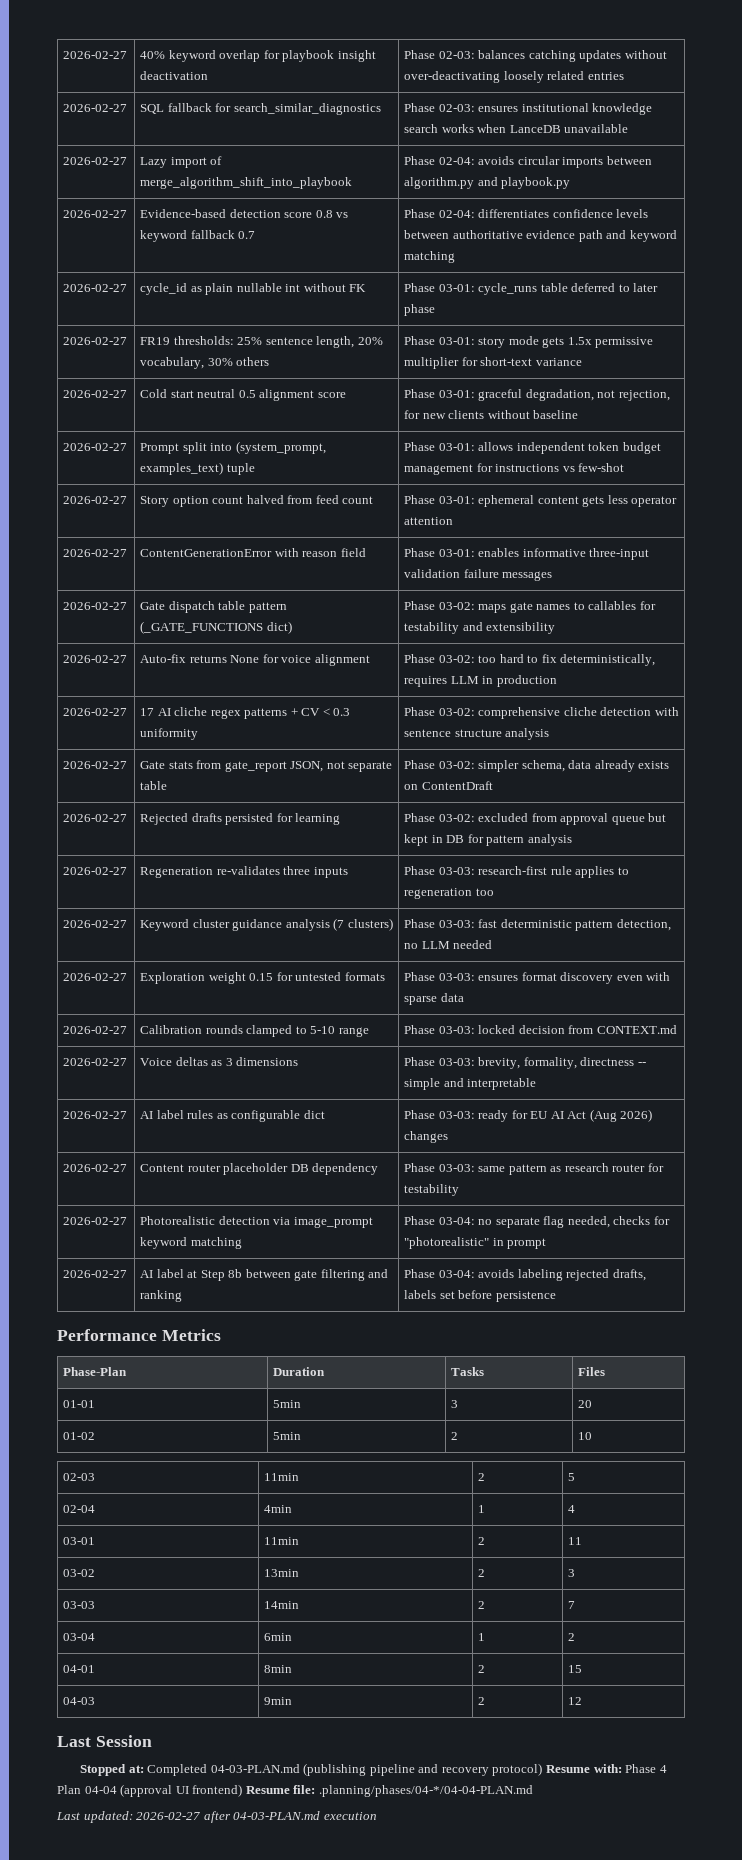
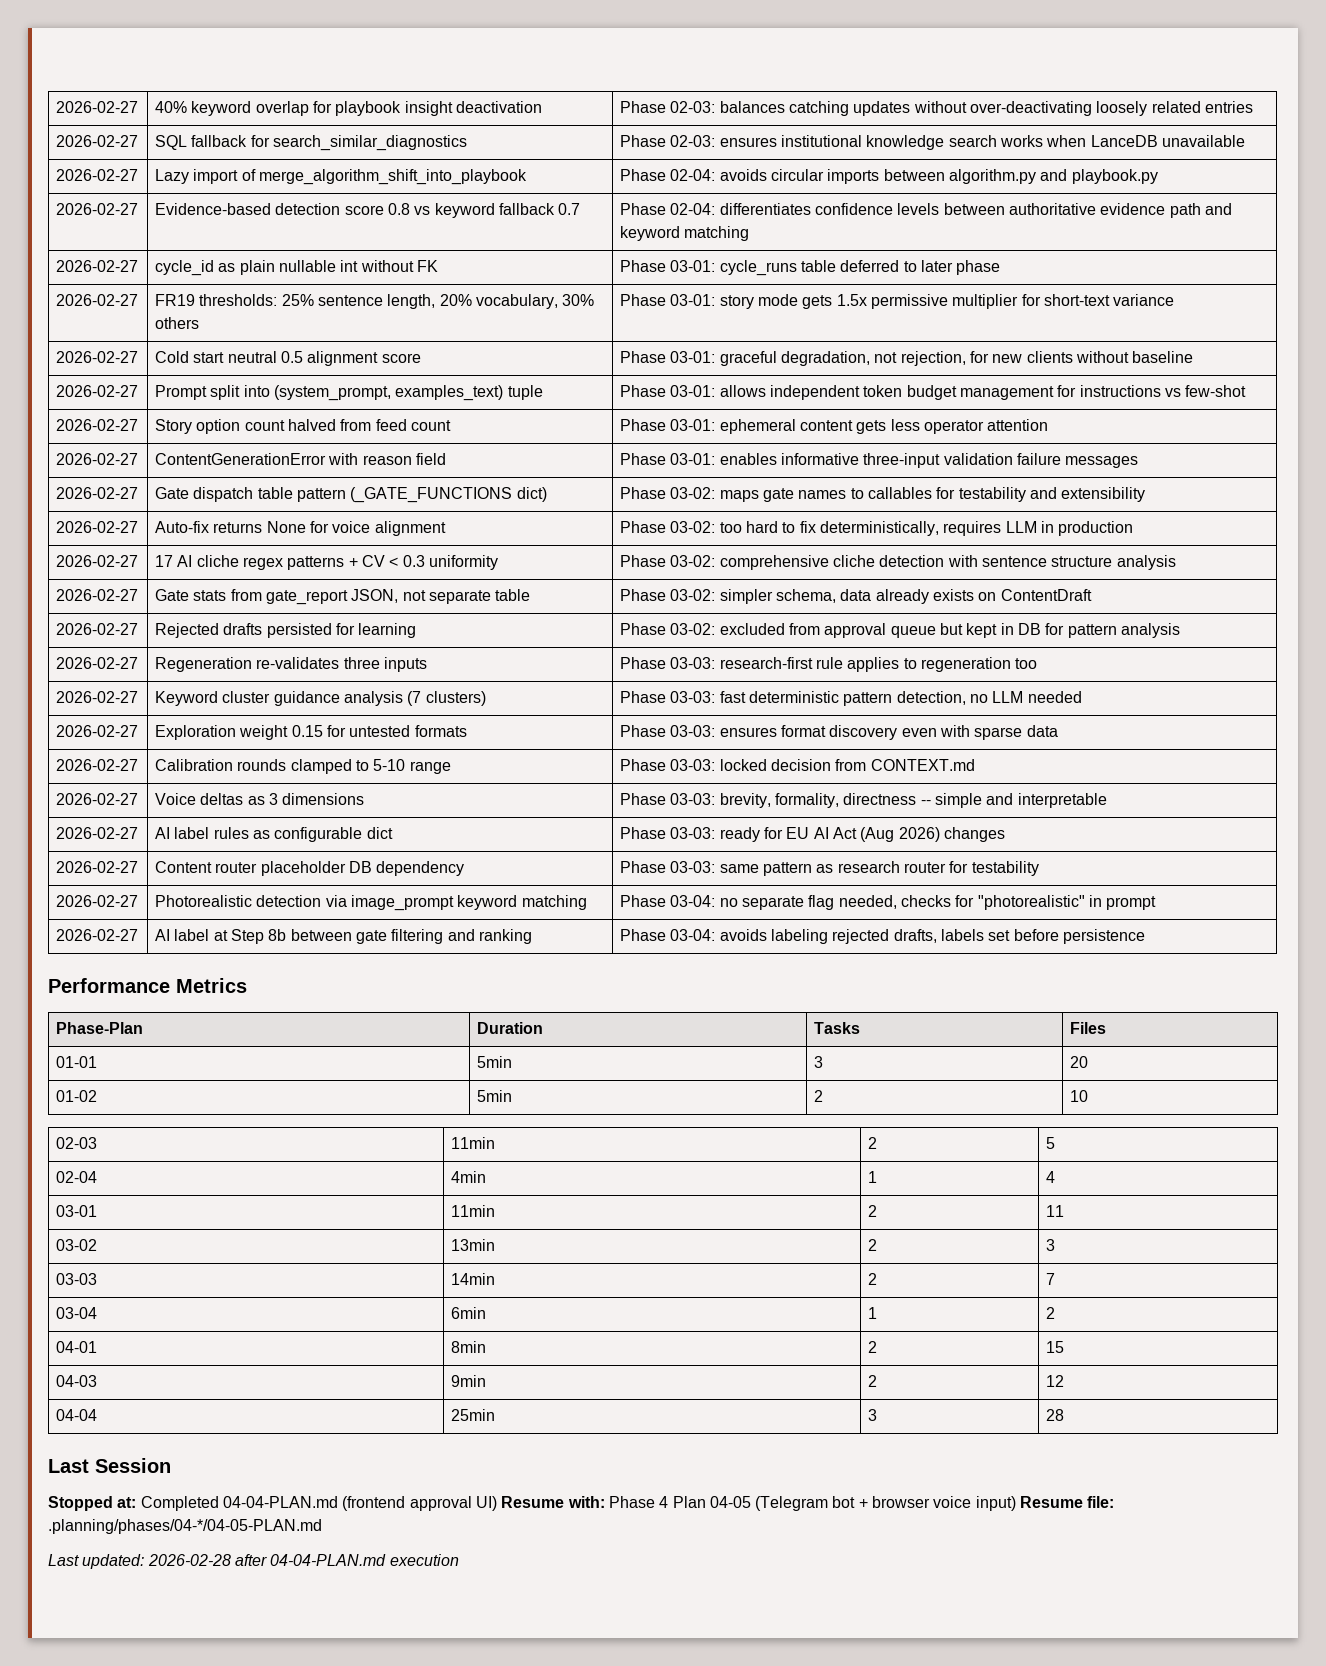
(583, 1701) none -> [56,1409,98,1421] [451,1409,496,1421] [868,1409,878,1421] [1046,1409,1065,1421] // 04-04 | 25min | 3 | 28
[210,1763,543,1776] 04-03-PLAN.md (publishing pipeline and recovery protocol) -> [222,1496,497,1511] 04-04-PLAN.md (frontend approval UI)
[84,1784,243,1797] 04-04 (approval UI frontend) -> [709,1496,1016,1511] 04-05 (Telegram bot + browser voice input)
[318,1785,533,1797] .planning/phases/04-*/04-04-PLAN.md -> [48,1519,322,1534] .planning/phases/04-*/04-05-PLAN.md
[136,1811,321,1823] 2026-02-27 after 04-03-PLAN.md -> [147,1554,387,1566] 2026-02-28 after 04-04-PLAN.md

